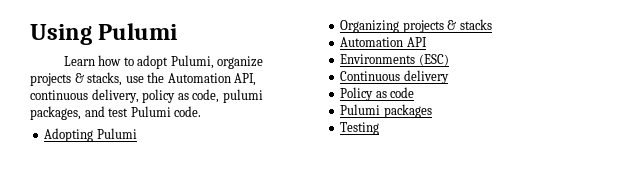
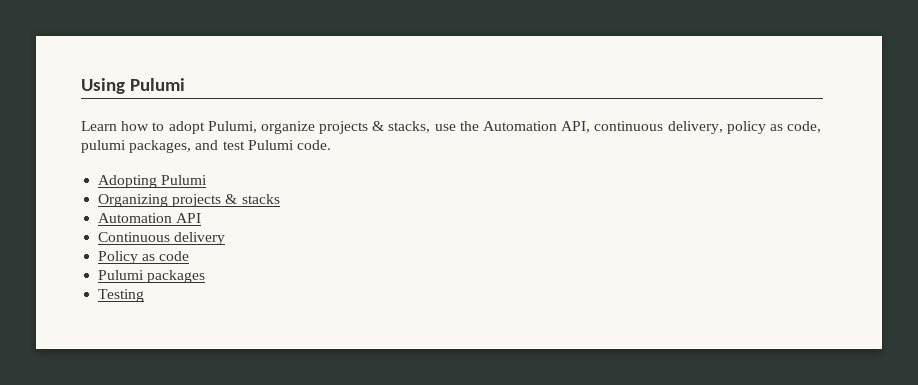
[340,54,449,66] // Environments (ESC) -> (202, 218) none

